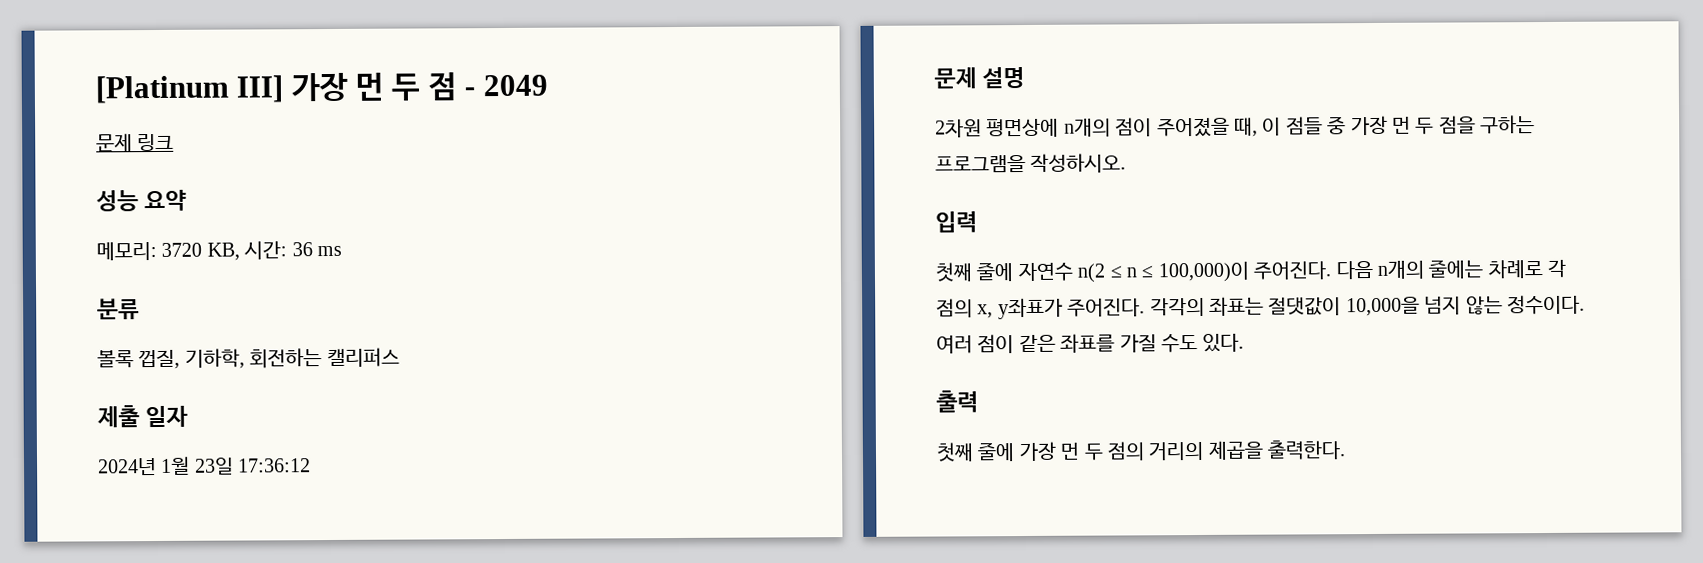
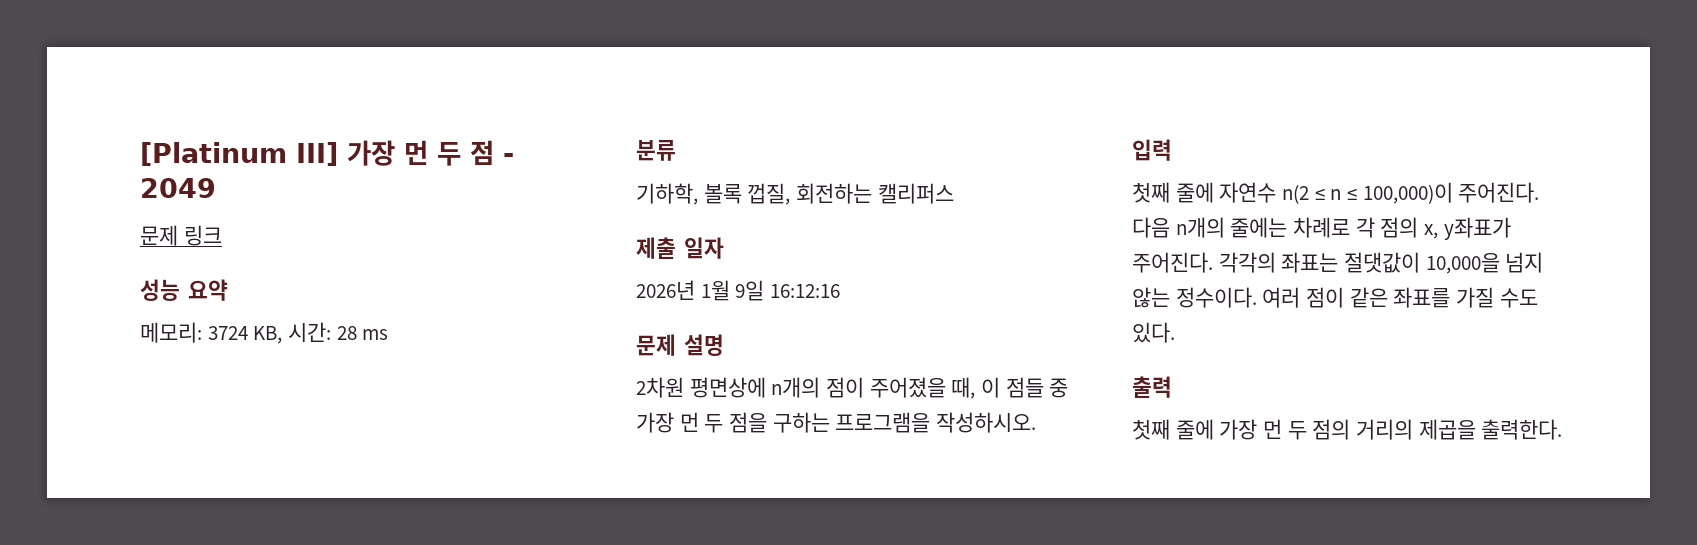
[161,242,203,257] 3720 -> [207,326,248,340] 3724
[291,242,313,257] 36 -> [336,326,357,340] 28
(140, 309) none -> [636,183,698,205] 기하학,
[184,348,245,369] 기하학, -> (791, 194) none
[98,456,312,476] 2024년 1월 23일 17:36:12 -> [636,280,841,301] 2026년 1월 9일 16:12:16

